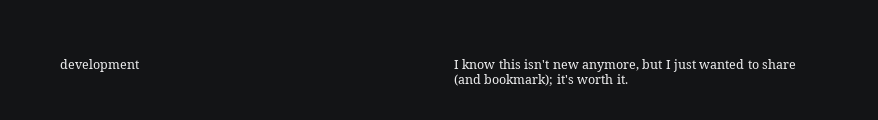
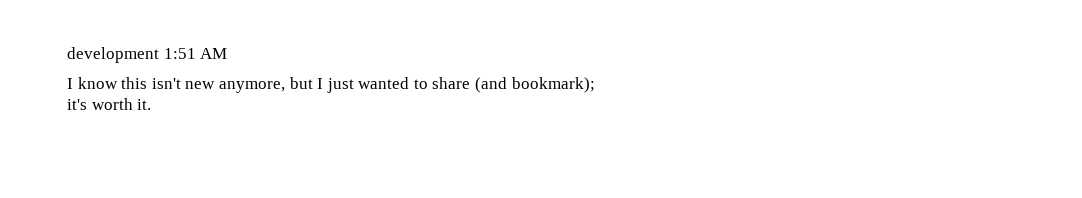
(140, 65) none -> [163,48,228,59] 1:51 AM
(554, 80) none -> (595, 85) //

